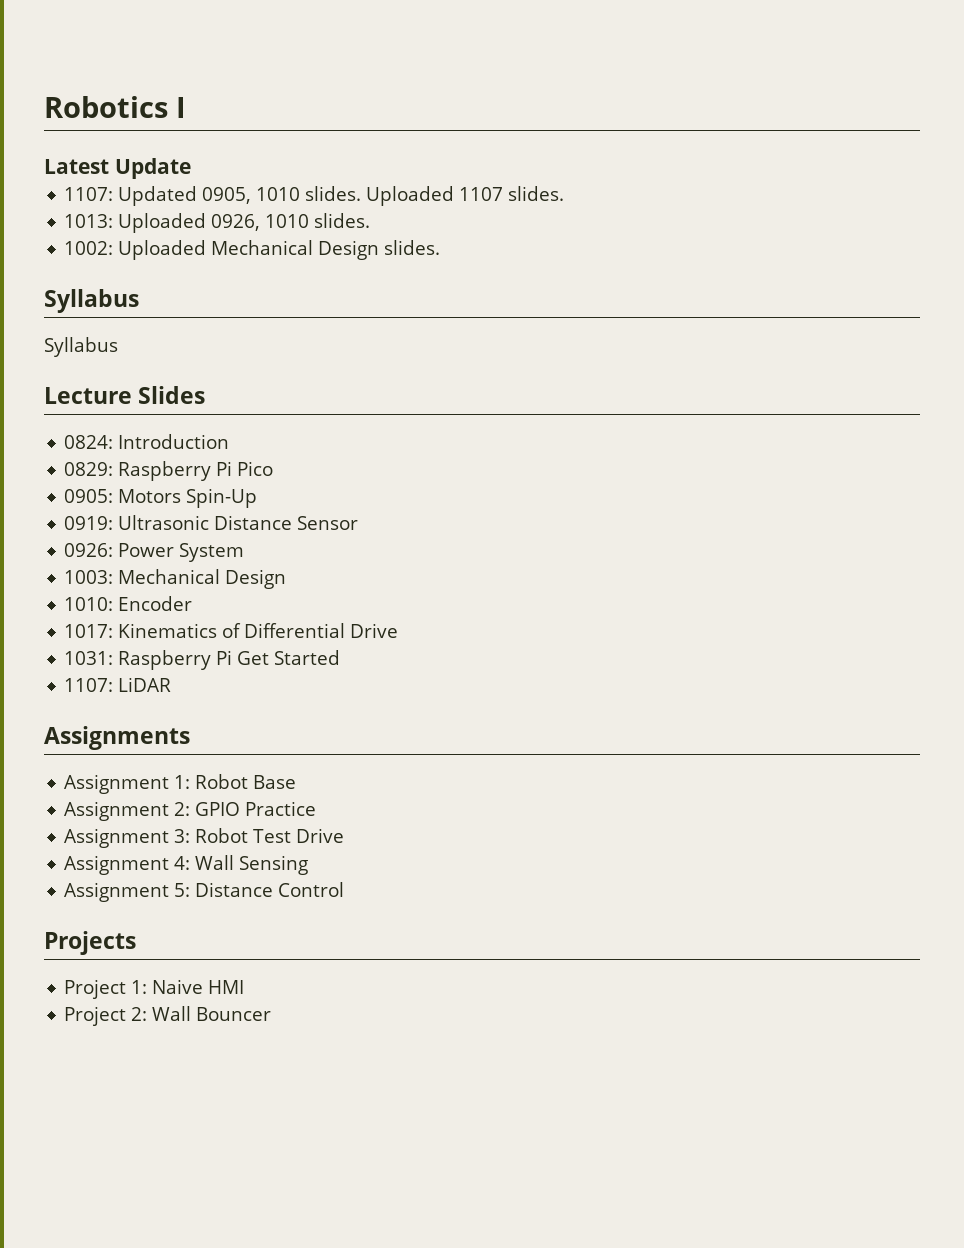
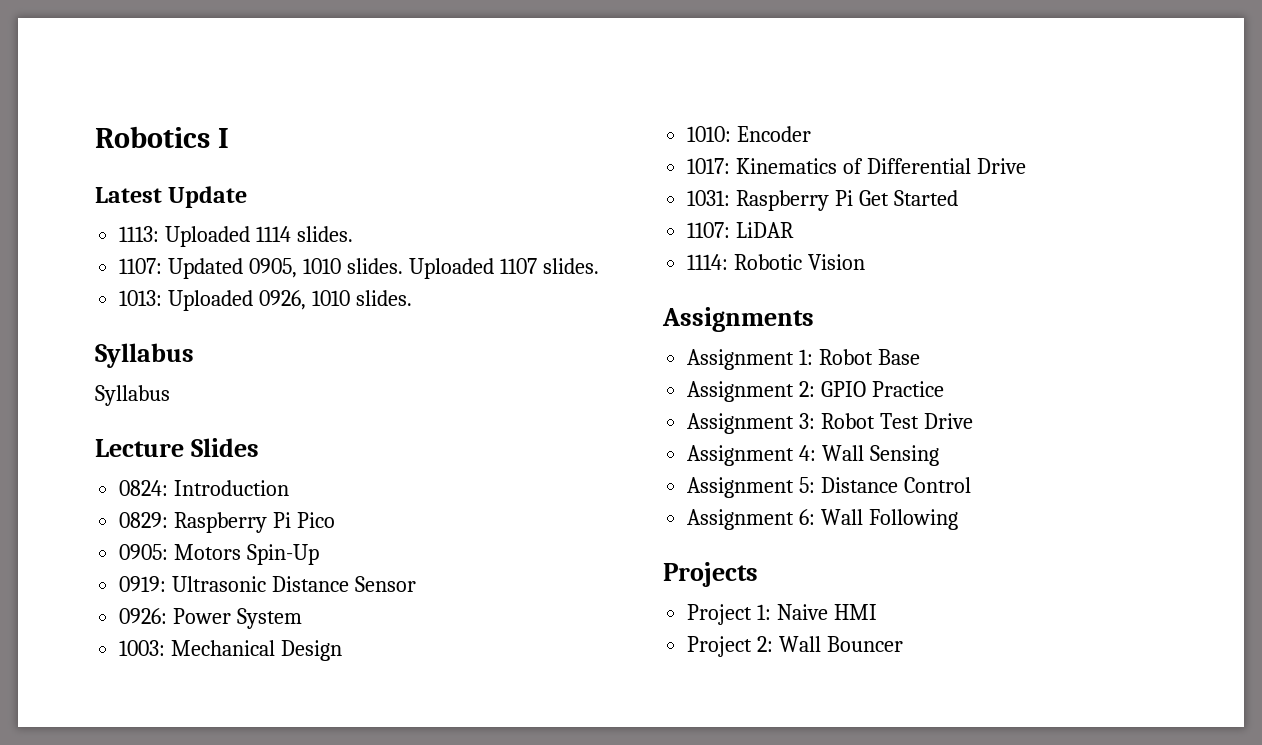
(191, 168) none -> [119,226,354,247] // 1113: Uploaded 1114 slides.
[64,240,441,260] // 1002: Uploaded Mechanical Design slides. -> (412, 298) none
(172, 684) none -> [687,254,866,270] // 1114: Robotic Vision
(345, 889) none -> [687,509,959,530] // Assignment 6: Wall Following

